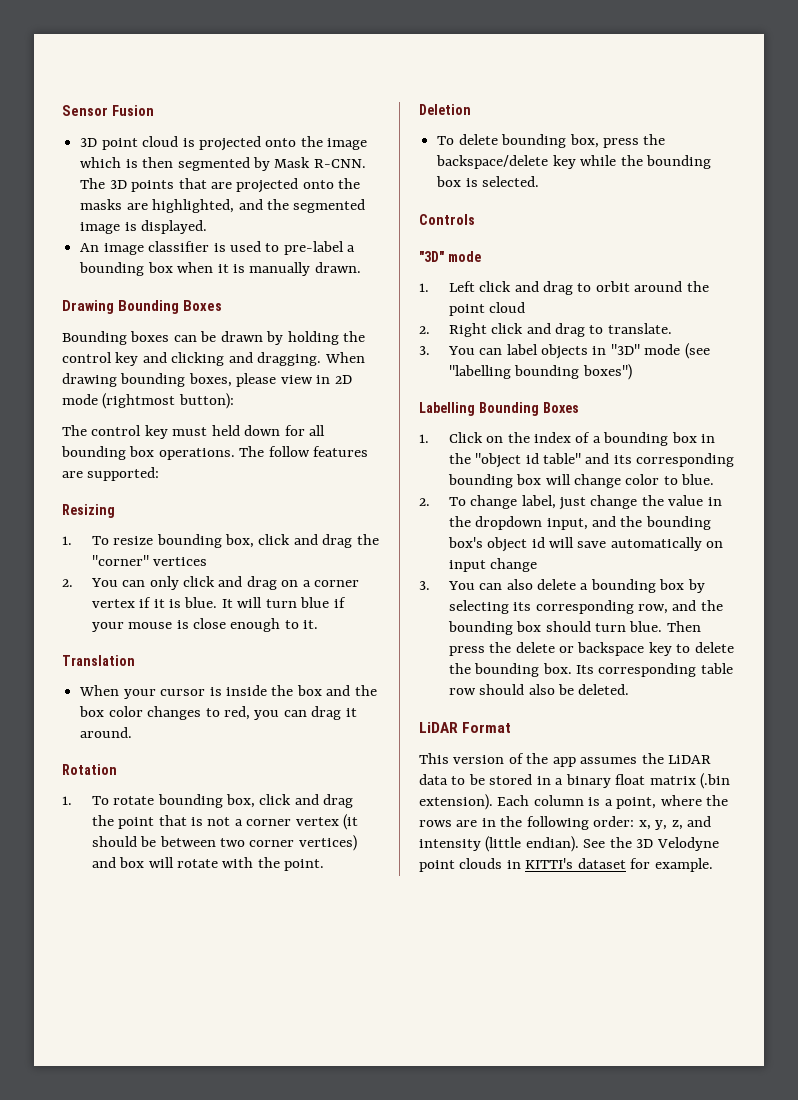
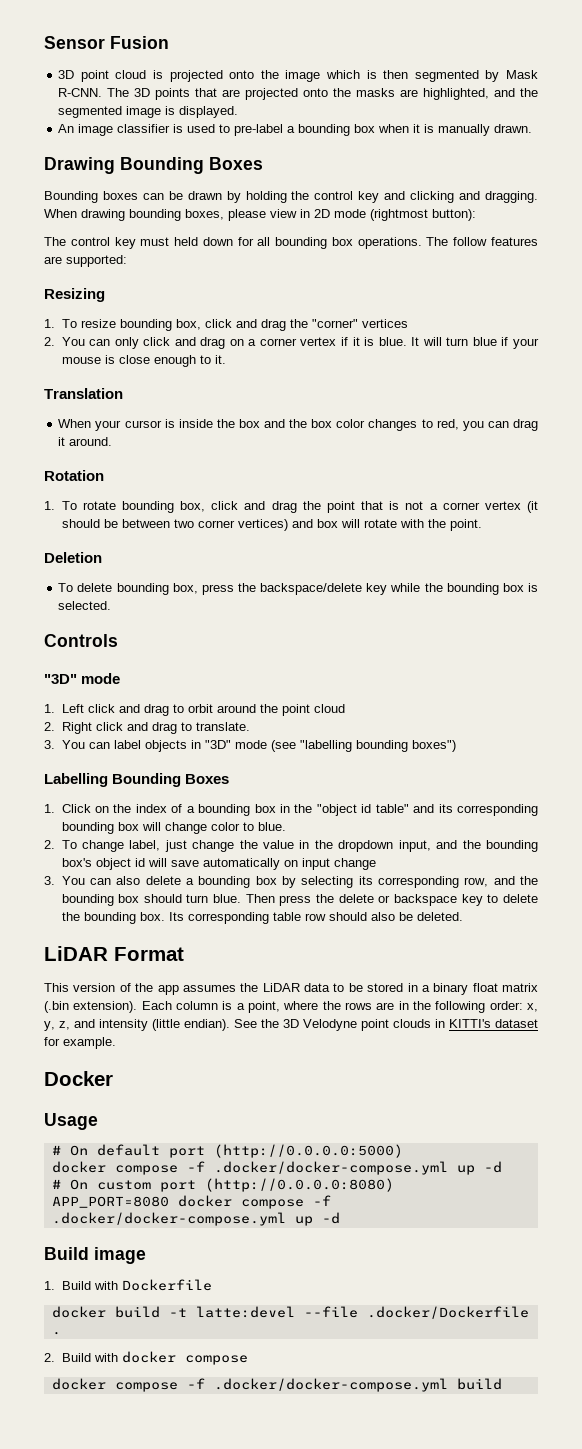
(713, 865) none -> [44,1071,113,1086] [44,1113,98,1130] [51,1144,403,1158] [51,1161,502,1175] [51,1178,394,1192] [51,1195,331,1209] [51,1212,340,1226] [44,1247,146,1264] [44,1279,212,1291] [51,1306,529,1319] [51,1332,61,1335] [44,1351,248,1365] [51,1378,502,1392] // Docker // Usage // # On default port (http://0.0.0.0:5000) // docker compose -f .docker/docker-compose.yml up -d // # On custom port (http://0.0.0.0:8080) // APP_PORT=8080 docker compose -f .docker/docker-compose.yml up -d // Build image // 1. Build with Dockerfile // docker build -t latte:devel --file .docker/Dockerfile . // 2. Build with docker compose // docker compose -f .docker/docker-compose.yml build

